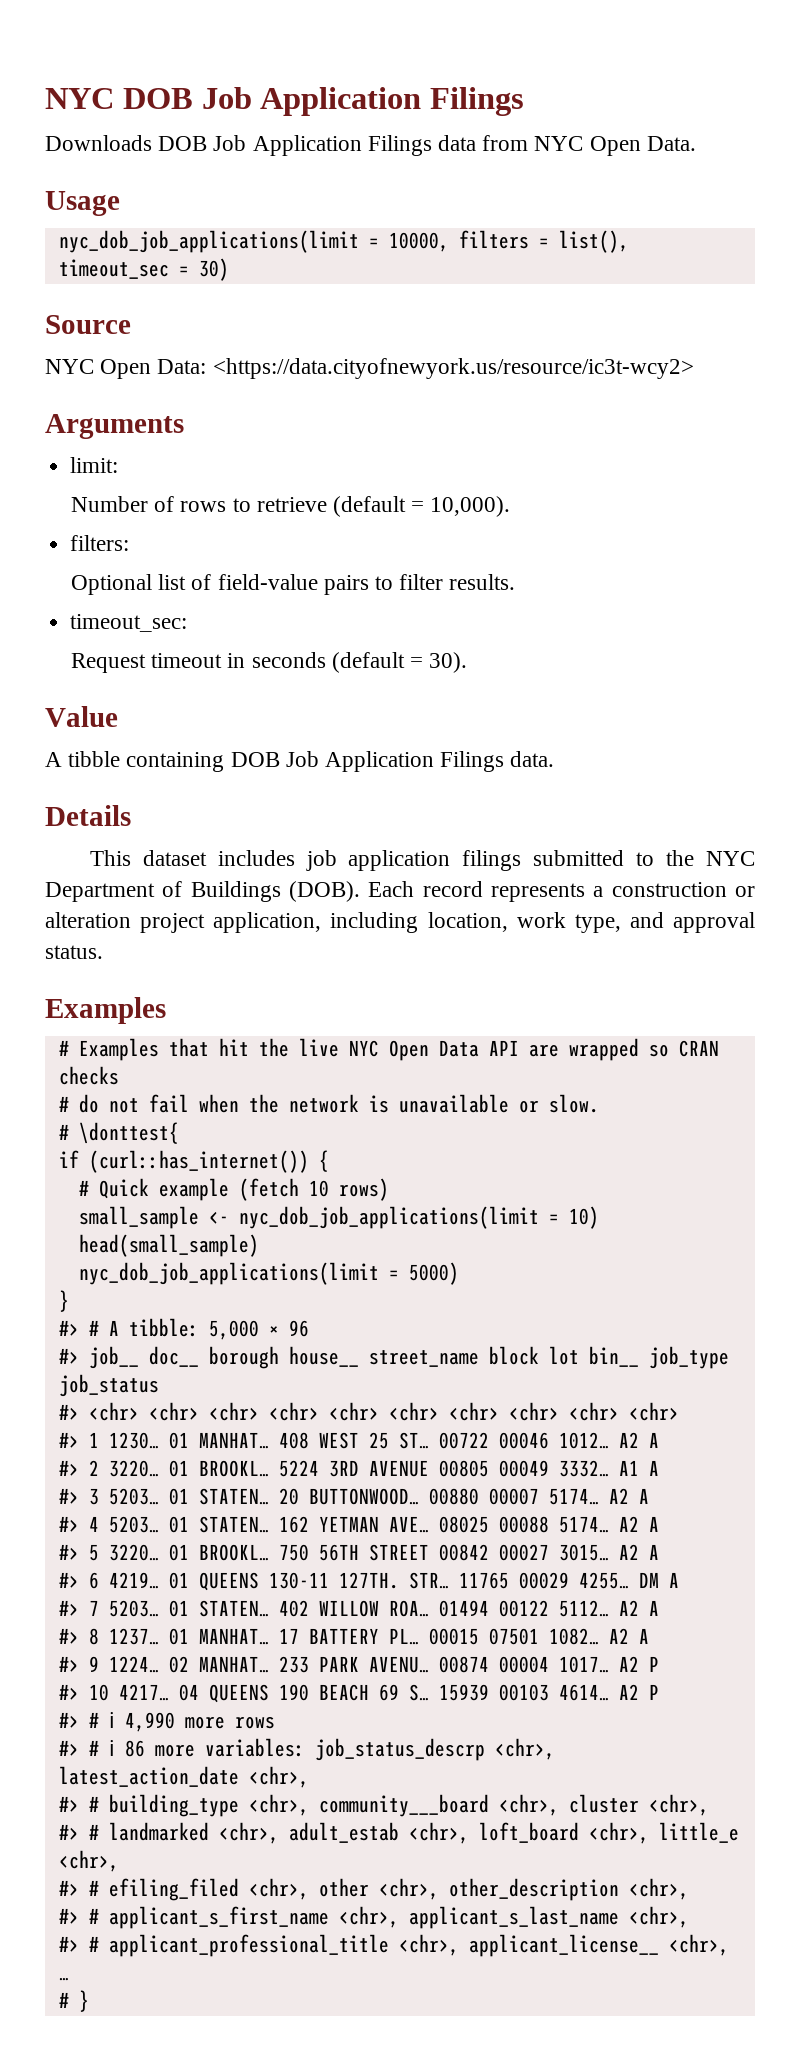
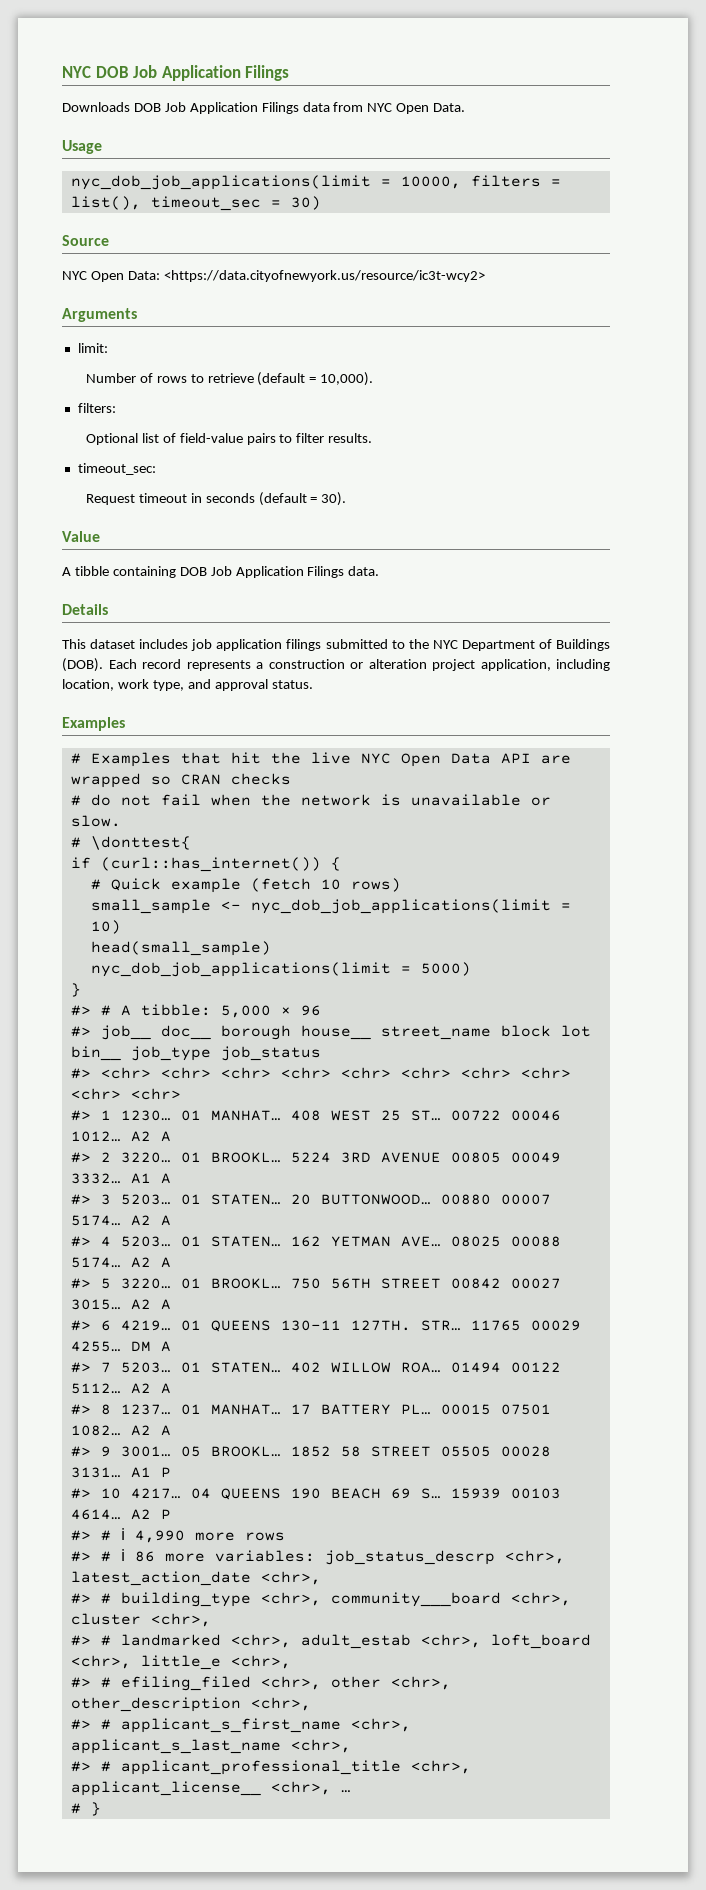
[108,1656,639,1673] 1224… 02 MANHAT… 233 PARK AVENU… 00874 00004 1017… A2 -> [120,1446,551,1457] [70,1467,151,1478] 3001… 05 BROOKL… 1852 58 STREET 05505 00028 3131… A1

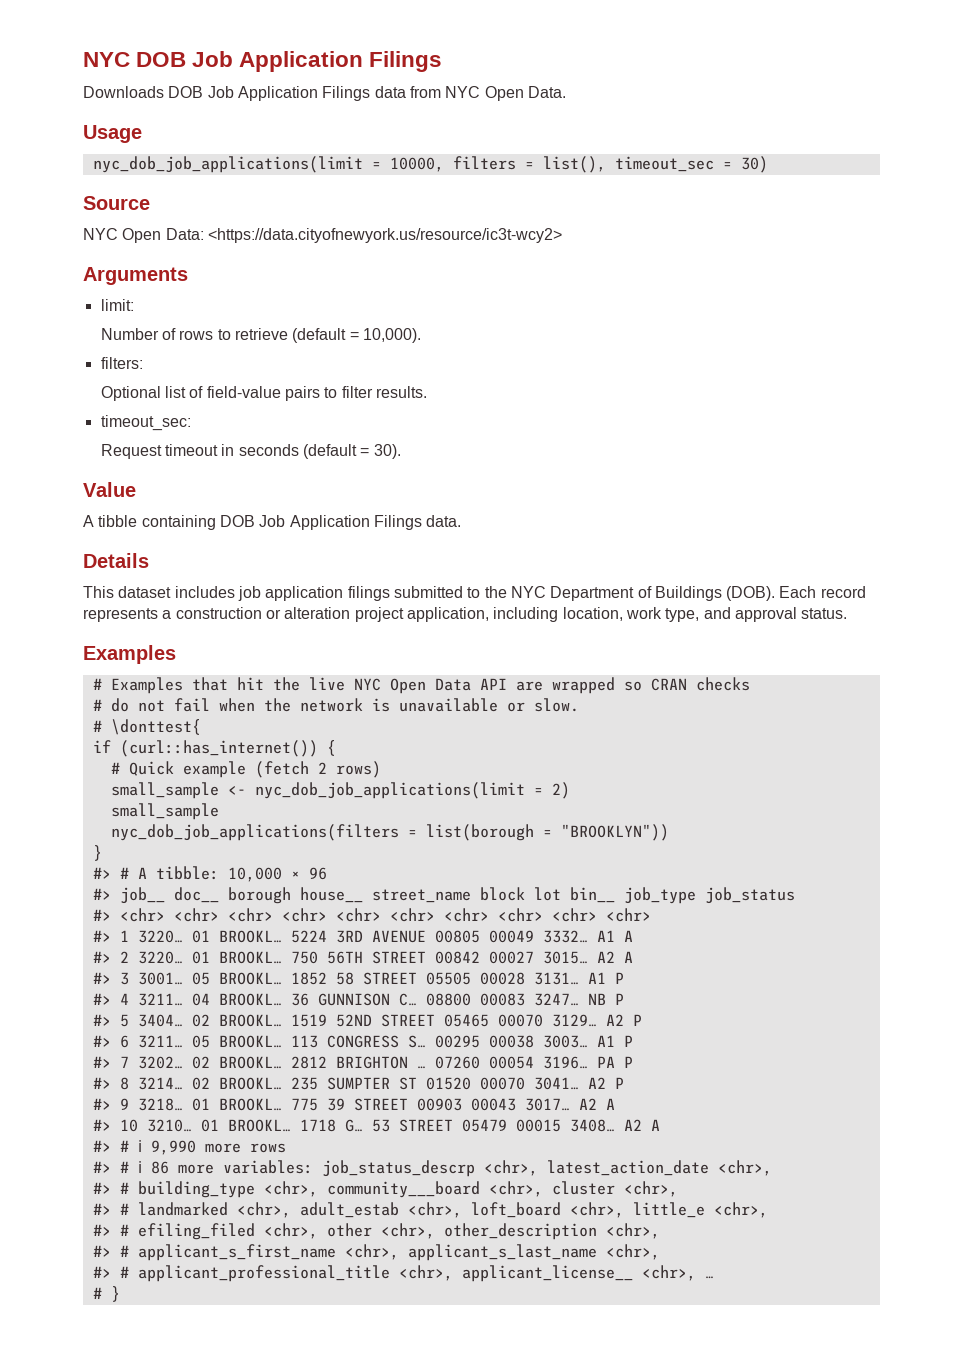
[320,879,341,890] 10 -> [317,762,327,774] 2
[90,920,121,934] [90,941,271,956] [90,962,471,977] 10) // head(small_sample) // nyc_dob_job_applications(limit = 5000) -> [551,782,570,799] [110,803,219,820] [110,824,669,841] 2) // small_sample // nyc_dob_job_applications(filters = list(borough = "BROOKLYN"))
[220,1005,271,1018] 5,000 -> [227,867,282,882] 10,000
[120,1110,561,1121] [70,1131,171,1142] [70,1152,111,1163] 1230… 01 MANHAT… 408 WEST 25 ST… 00722 00046 1012… A2 A // #> 2 -> (129, 936) none
[100,1194,551,1205] [70,1215,171,1226] [70,1236,561,1247] [70,1257,171,1268] [70,1278,111,1289] 3 5203… 01 STATEN… 20 BUTTONWOOD… 00880 00007 5174… A2 A // #> 4 5203… 01 STATEN… 162 YETMAN AVE… 08025 00088 5174… A2 A // #> 5 -> [119,951,129,963] 2
[100,1320,581,1332] [70,1341,171,1352] [70,1362,561,1373] [70,1383,171,1394] [70,1404,551,1415] [70,1425,171,1436] [70,1446,111,1457] 6 4219… 01 QUEENS 130-11 127TH. STR… 11765 00029 4255… DM A // #> 7 5203… 01 STATEN… 402 WILLOW ROA… 01494 00122 5112… A2 A // #> 8 1237… 01 MANHAT… 17 BATTERY PL… 00015 07501 1082… A2 A // #> 9 -> [119,972,129,985] 3
[100,1488,561,1500] [70,1509,171,1520] [70,1528,185,1543] 10 4217… 04 QUEENS 190 BEACH 69 S… 15939 00103 4614… A2 P // #> # ℹ 4,990 -> [119,993,624,1006] [92,1014,642,1027] [92,1035,633,1048] [92,1056,633,1069] [92,1077,624,1090] [92,1098,615,1111] [92,1119,660,1132] [92,1140,196,1155] 4 3211… 04 BROOKL… 36 GUNNISON C… 08800 00083 3247… NB P // #> 5 3404… 02 BROOKL… 1519 52ND STREET 05465 00070 3129… A2 P // #> 6 3211… 05 BROOKL… 113 CONGRESS S… 00295 00038 3003… A1 P // #> 7 3202… 02 BROOKL… 2812 BRIGHTON … 07260 00054 3196… PA P // #> 8 3214… 02 BROOKL… 235 SUMPTER ST 01520 00070 3041… A2 P // #> 9 3218… 01 BROOKL… 775 39 STREET 00903 00043 3017… A2 A // #> 10 3210… 01 BROOKL… 1718 G… 53 STREET 05479 00015 3408… A2 A // #> # ℹ 9,990

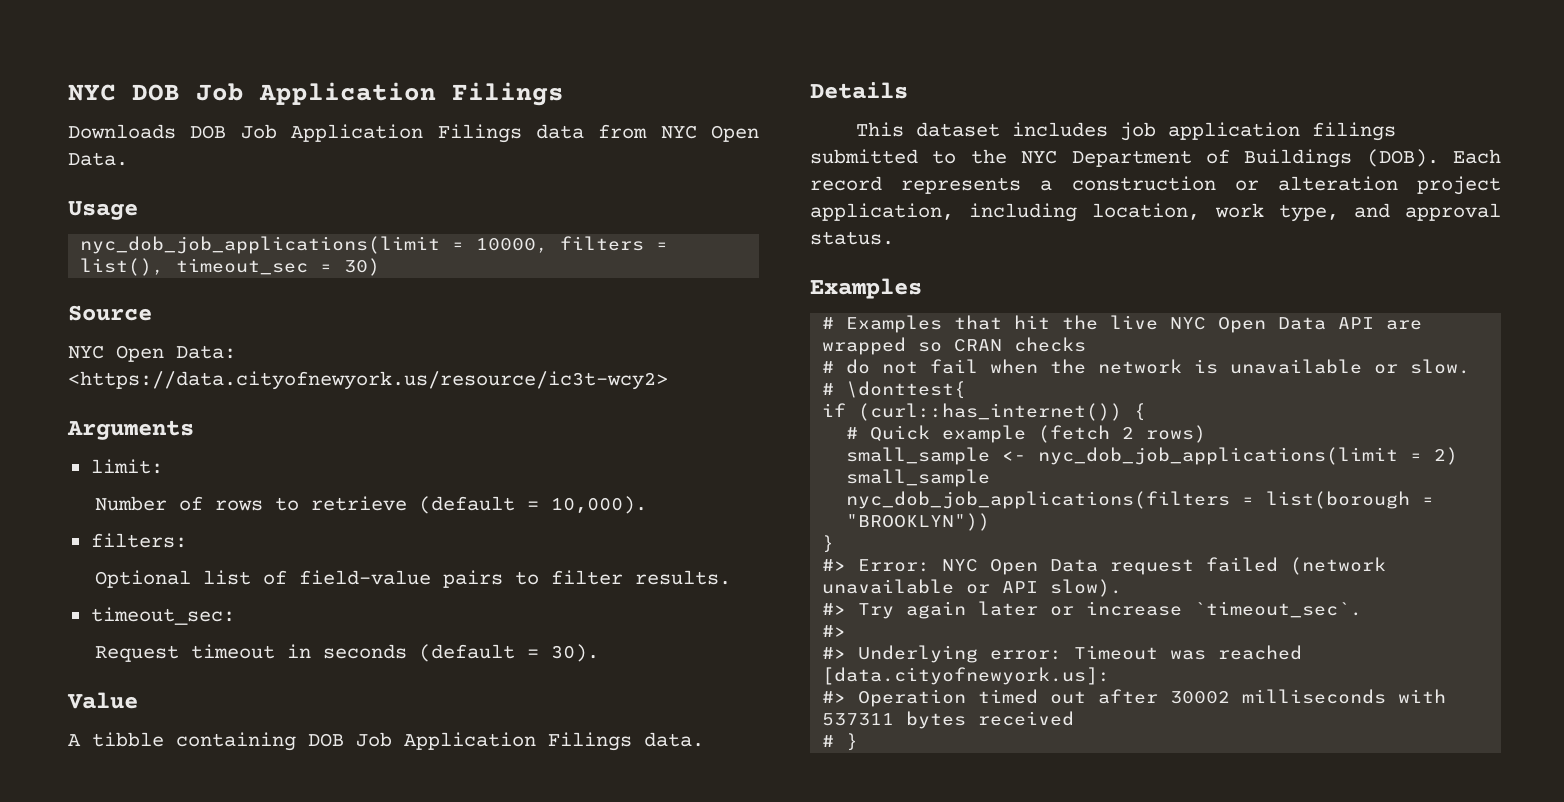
[119,866,327,882] [92,887,795,904] [92,908,651,922] [92,930,633,943] [92,951,633,964] [92,972,624,985] [92,993,624,1006] [92,1014,642,1027] [92,1035,633,1048] [92,1056,633,1069] [92,1077,624,1090] [92,1098,615,1111] [92,1119,660,1132] [92,1140,286,1155] [92,1160,772,1177] [92,1181,678,1198] [92,1202,768,1218] [92,1223,660,1240] [92,1244,660,1261] [92,1265,714,1282] # A tibble: 10,000 × 96 // #> job__ doc__ borough house__ street_name block lot bin__ job_type job_status // #> <chr> <chr> <chr> <chr> <chr> <chr> <chr> <chr> <chr> <chr> // #> 1 3220… 01 BROOKL… 5224 3RD AVENUE 00805 00049 3332… A1 A // #> 2 3220… 01 BROOKL… 750 56TH STREET 00842 00027 3015… A2 A // #> 3 3001… 05 BROOKL… 1852 58 STREET 05505 00028 3131… A1 P // #> 4 3211… 04 BROOKL… 36 GUNNISON C… 08800 00083 3247… NB P // #> 5 3404… 02 BROOKL… 1519 52ND STREET 05465 00070 3129… A2 P // #> 6 3211… 05 BROOKL… 113 CONGRESS S… 00295 00038 3003… A1 P // #> 7 3202… 02 BROOKL… 2812 BRIGHTON … 07260 00054 3196… PA P // #> 8 3214… 02 BROOKL… 235 SUMPTER ST 01520 00070 3041… A2 P // #> 9 3218… 01 BROOKL… 775 39 STREET 00903 00043 3017… A2 A // #> 10 3210… 01 BROOKL… 1718 G… 53 STREET 05479 00015 3408… A2 A // #> # ℹ 9,990 more rows // #> # ℹ 86 more variables: job_status_descrp <chr>, latest_action_date <chr>, // #> # building_type <chr>, community___board <chr>, cluster <chr>, // #> # landmarked <chr>, adult_estab <chr>, loft_board <chr>, little_e <chr>, // #> # efiling_filed <chr>, other <chr>, other_description <chr>, // #> # applicant_s_first_name <chr>, applicant_s_last_name <chr>, // #> # applicant_professional_title <chr>, applicant_license__ <chr>, … -> [858,557,1387,575] [822,579,1123,597] [822,601,1363,619] [822,625,847,637] [822,645,1303,663] [822,667,1111,685] [822,689,1447,707] [822,711,1075,729] Error: NYC Open Data request failed (network unavailable or API slow). // #> Try again later or increase `timeout_sec`. // #> // #> Underlying error: Timeout was reached [data.cityofnewyork.us]: // #> Operation timed out after 30002 milliseconds with 537311 bytes received

